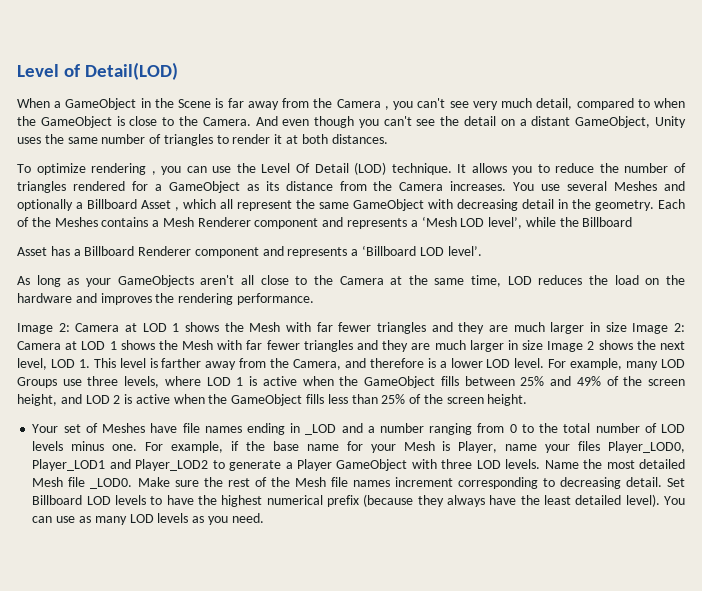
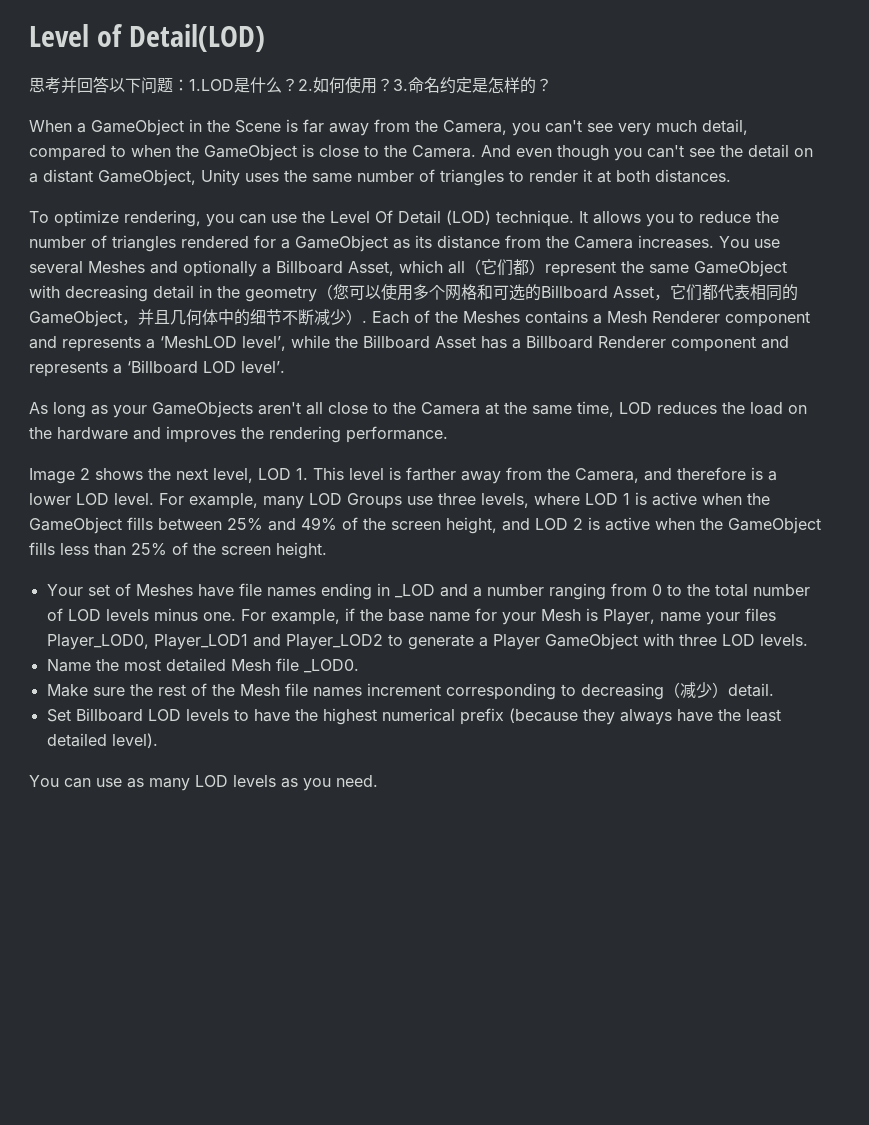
(179, 71) none -> [29,77,552,94] // 思考并回答以下问题：1.LOD是什么？2.如何使用？3.命名约定是怎样的？
[336,99,389,110] Camera , -> [443,120,507,135] Camera,
[91,163,156,175] rendering , -> [124,210,201,227] rendering,
[141,199,233,211] Asset , which all -> [348,259,545,276] Asset, which all（它们都）
[595,200,654,211] geometry. -> [245,284,798,302] [29,309,367,327] geometry（您可以使用多个网格和可选的Billboard Asset，它们都代表相同的GameObject，并且几何体中的细节不断减少）.
[421,216,485,227] ‘Mesh LOD -> [160,336,237,348] ‘MeshLOD
(633, 222) // -> (430, 342) none
[58,322,685,334] [17,340,584,352] 2: Camera at LOD 1 shows the Mesh with far fewer triangles and they are much larger in size Image 2: Camera at LOD 1 shows the Mesh with far fewer triangles and they are much larger in size Image -> (75, 476) none
(541, 464) none -> (808, 640) //
(133, 483) none -> (359, 666) //
(621, 483) none -> [663,682,728,698] （减少）
(662, 482) none -> (774, 690) //
(660, 500) none -> (158, 740) //

